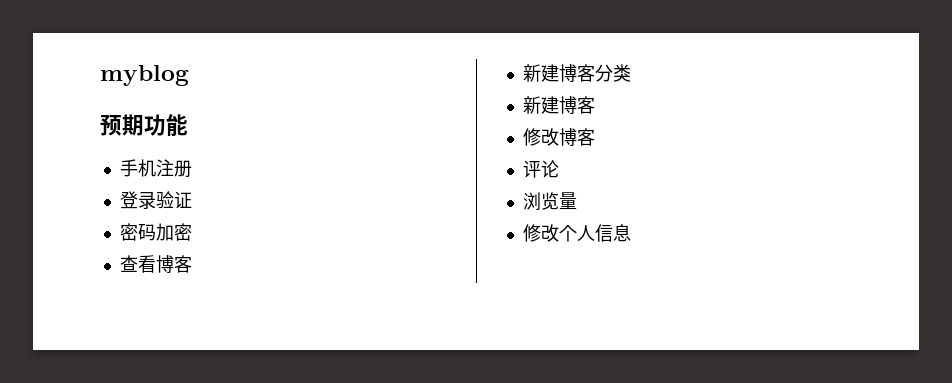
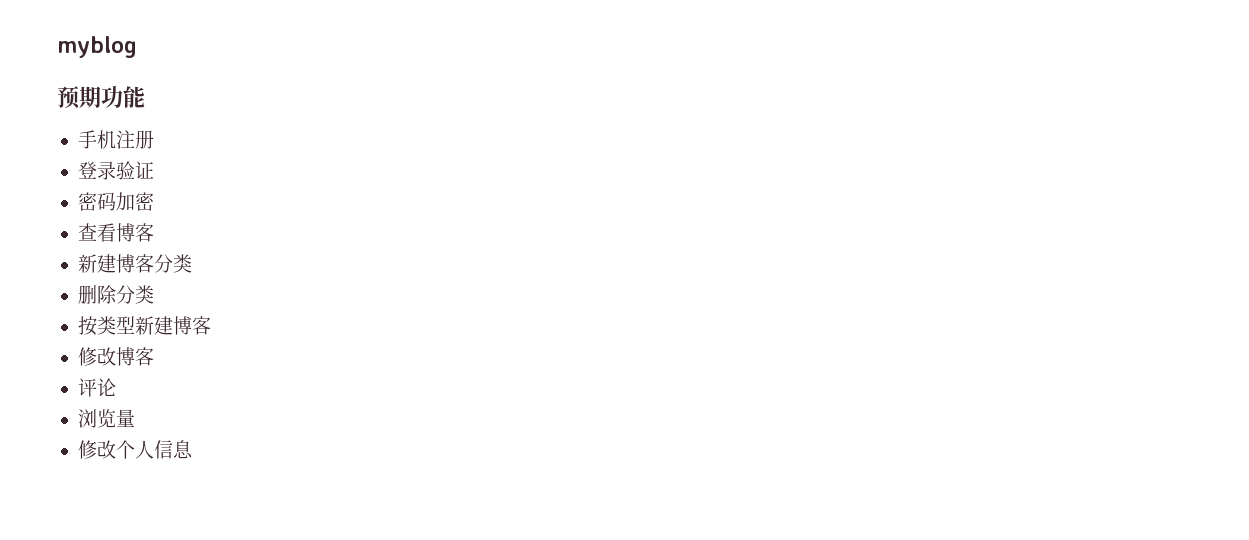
(631, 73) none -> [77,285,154,304] [77,316,135,336] 删除分类 // 按类型

